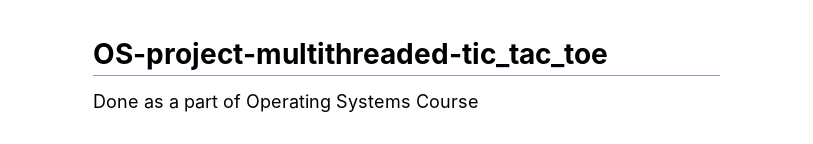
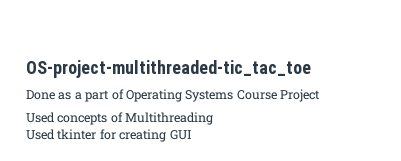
(479, 101) none -> [280,89,320,102] [26,112,214,125] [26,129,192,142] Project // Used concepts of Multithreading // Used tkinter for creating GUI

